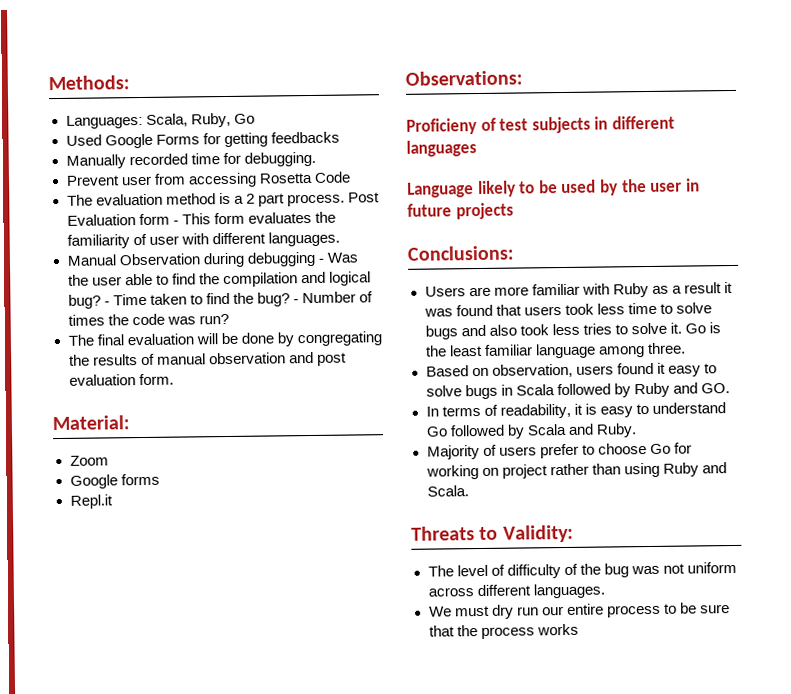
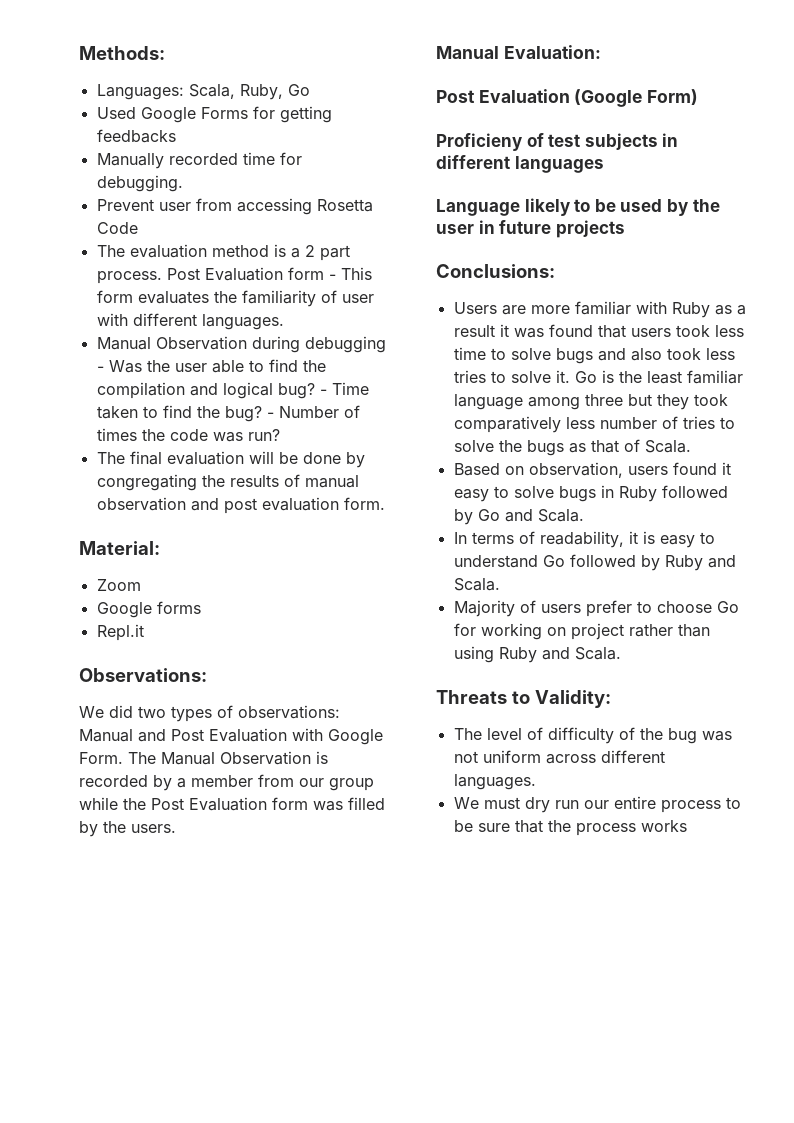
(523, 78) none -> [79,705,340,722] [79,728,383,745] [79,751,328,765] [79,774,374,791] [79,797,385,811] [79,821,176,837] [436,45,601,59] [436,89,699,107] // We did two types of observations: Manual and Post Evaluation with Google Form. The Manual Observation is recorded by a member from our group while the Post Evaluation form was filled by the users. // Manual Evaluation: // Post Evaluation (Google Form)
[646,342,686,355] three. -> [584,394,728,410] [453,416,735,433] [453,439,691,456] three but they took comparatively less number of tries to solve the bugs as that of Scala.
[515,382,730,398] Scala followed by Ruby and GO. -> [618,485,728,502] [453,509,584,525] Ruby followed by Go and Scala.
[526,423,637,438] Scala and Ruby. -> [664,555,736,571] [453,578,500,591] Ruby and Scala.

